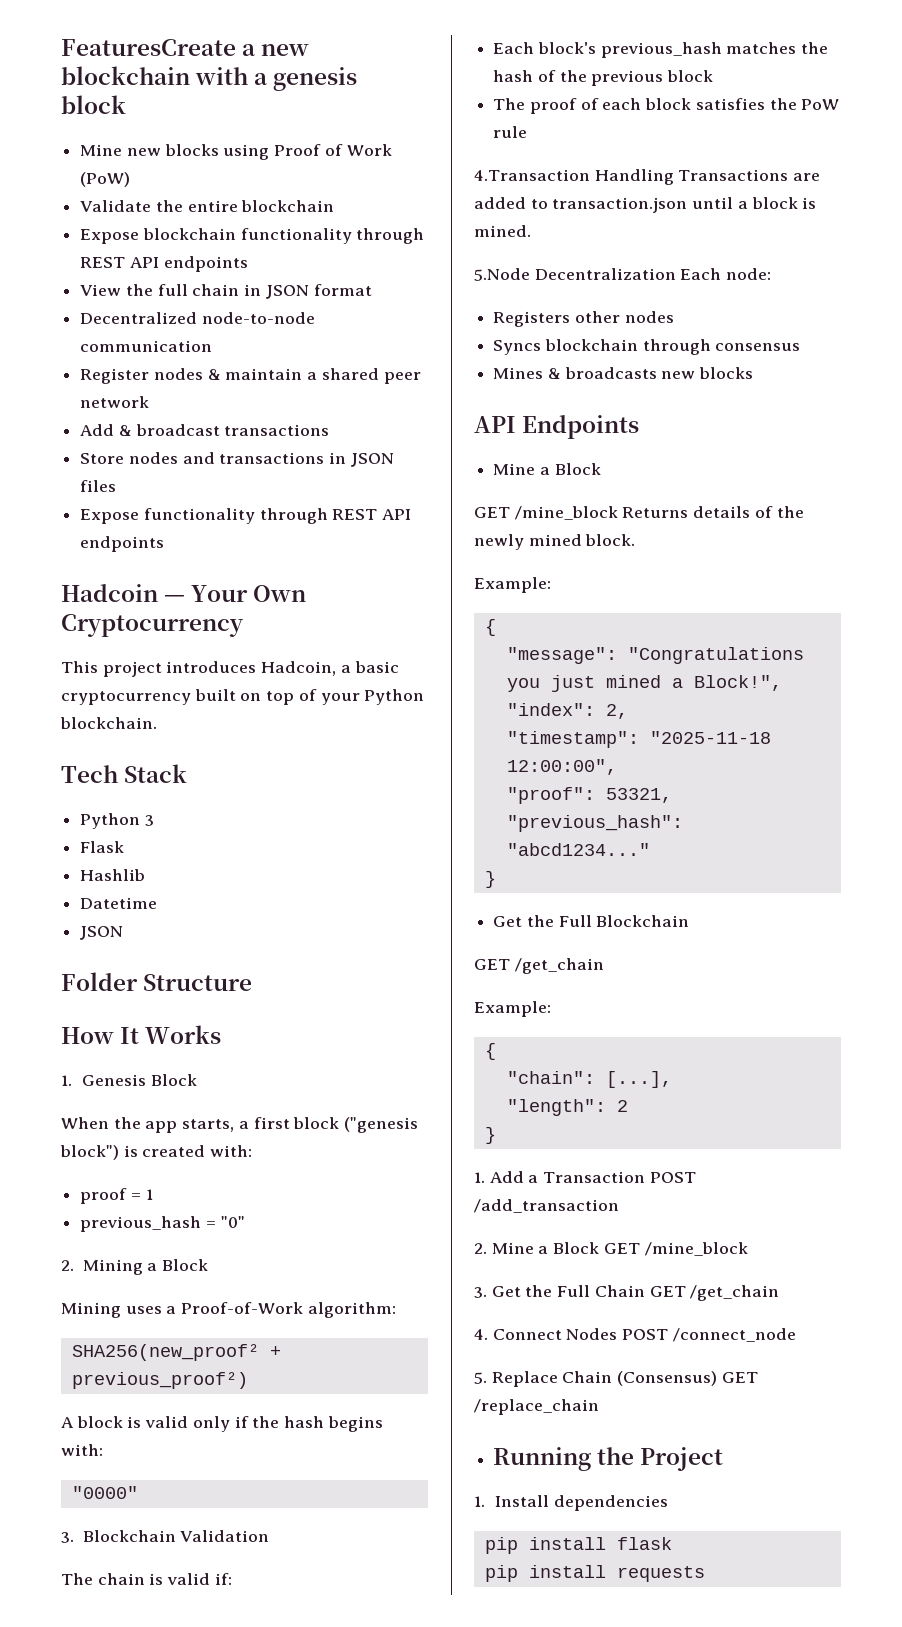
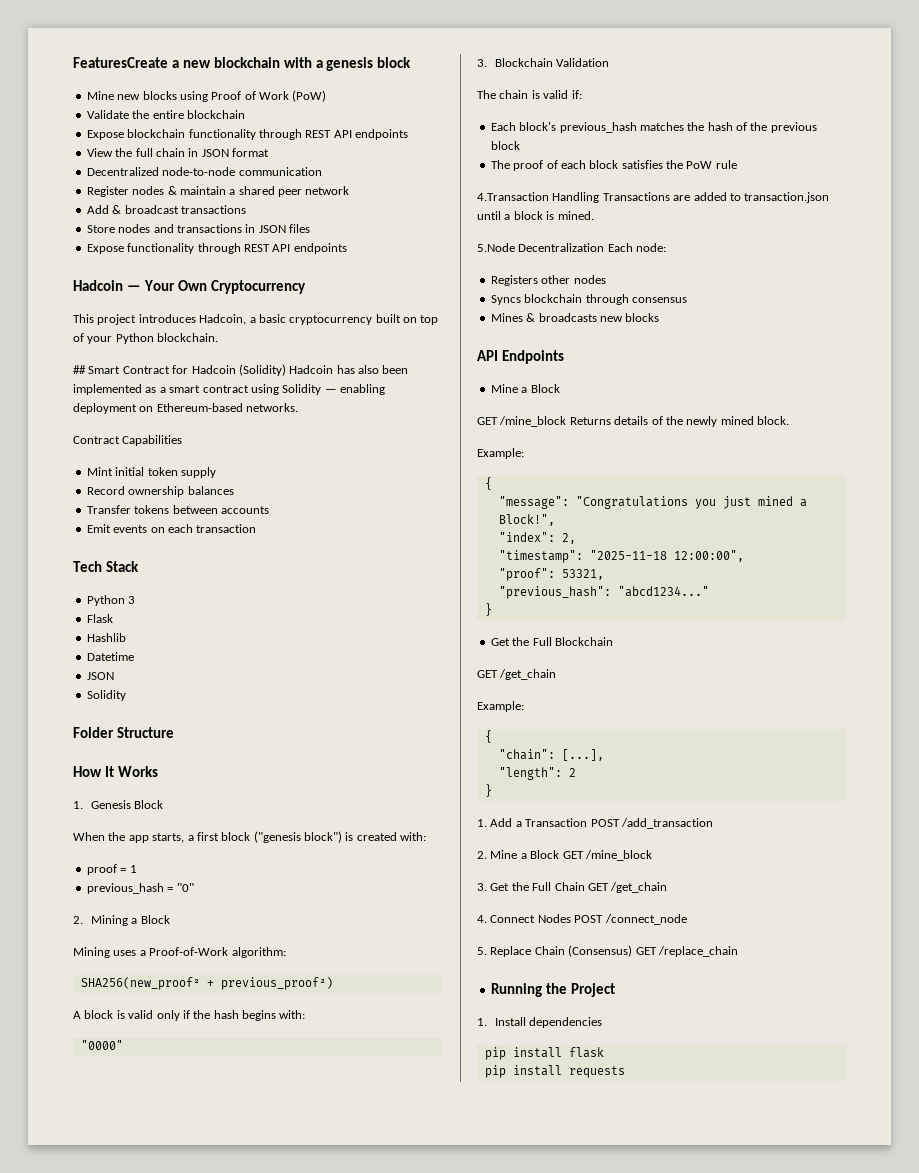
(157, 723) none -> [73,364,409,376] [73,384,385,395] [73,403,299,414] [73,435,183,446] [86,467,216,478] [86,486,234,497] [86,505,269,514] [86,524,257,533] // ## Smart Contract for Hadcoin (Solidity) Hadcoin has also been implemented as a smart contract using Solidity — enabling deployment on Ethereum-based networks. // Contract Capabilities // Mint initial token supply // Record ownership balances // Transfer tokens between accounts // Emit events on each transaction
(124, 933) none -> [86,690,126,701] // Solidity

